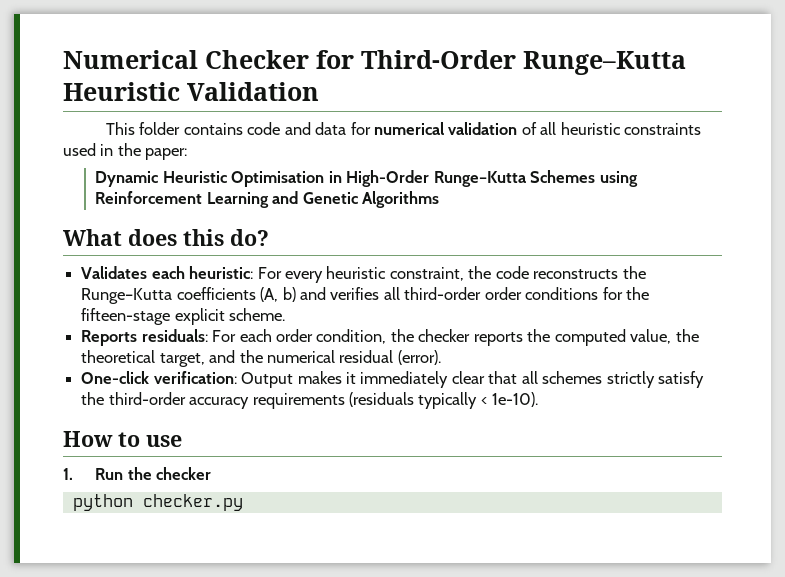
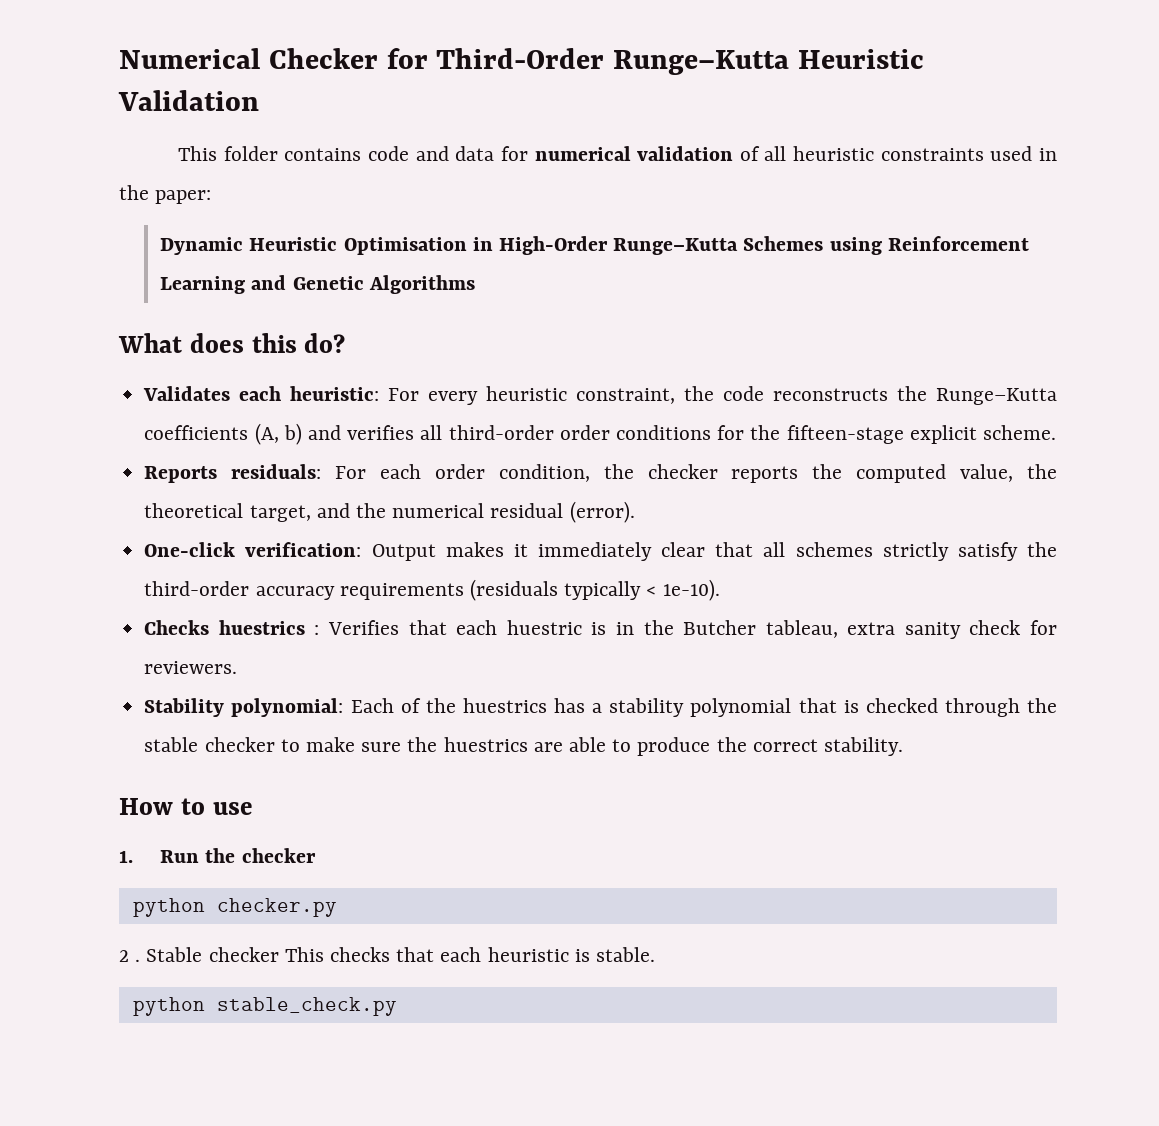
(539, 399) none -> [144,620,1057,639] [144,661,238,674] [144,698,1058,717] [144,737,904,756] // Checks huestrics : Verifies that each huestric is in the Butcher tableau, extra sanity check for reviewers. // Stability polynomial: Each of the huestrics has a stability polynomial that is checked through the stable checker to make sure the huestrics are able to produce the correct stability.
(243, 502) none -> [119,947,656,962] [132,997,397,1016] // 2 . Stable checker This checks that each heuristic is stable. // python stable_check.py

